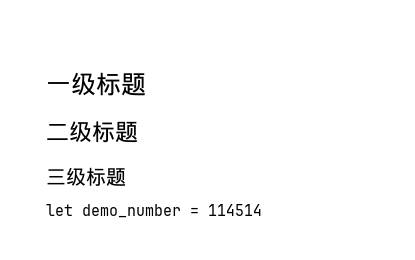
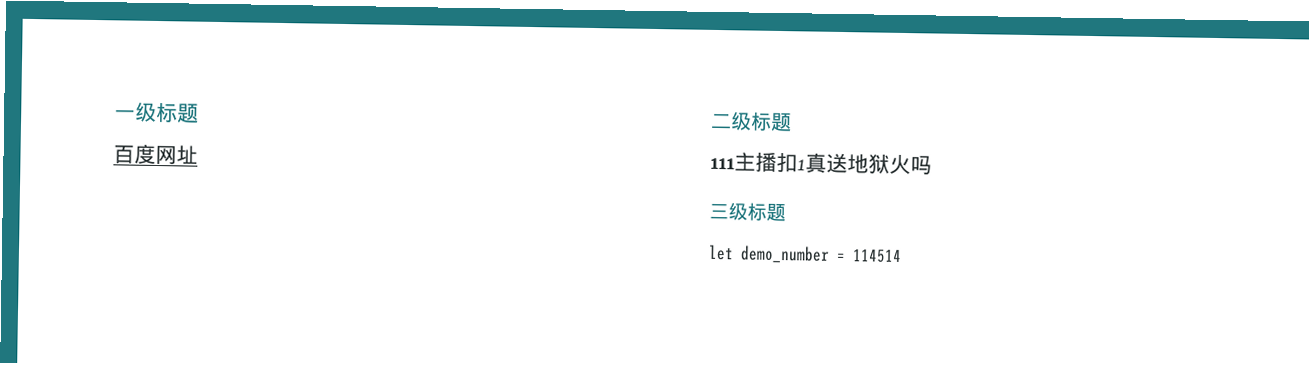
(146, 84) none -> [113,143,198,165] // 百度网址
(138, 132) none -> [710,152,932,175] // 111主播扣1真送地狱火吗

